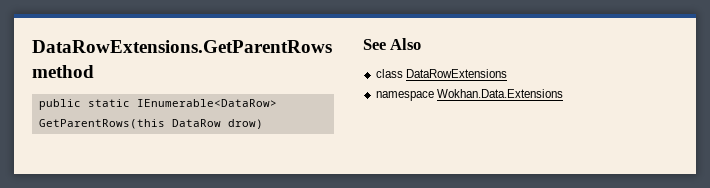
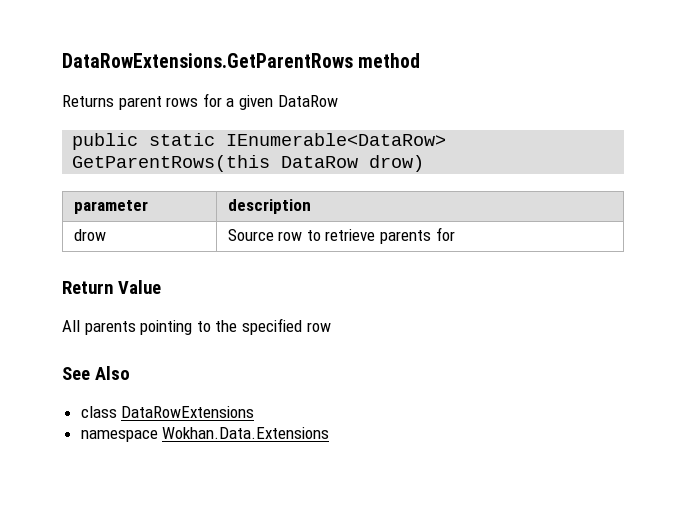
(94, 71) none -> [62,93,338,110] // Returns parent rows for a given DataRow
(263, 124) none -> [73,200,148,214] [227,199,311,214] [73,229,106,241] [227,227,455,244] [62,280,161,294] [62,318,331,335] // parameter | description // drow | Source row to retrieve parents for // Return Value // All parents pointing to the specified row

